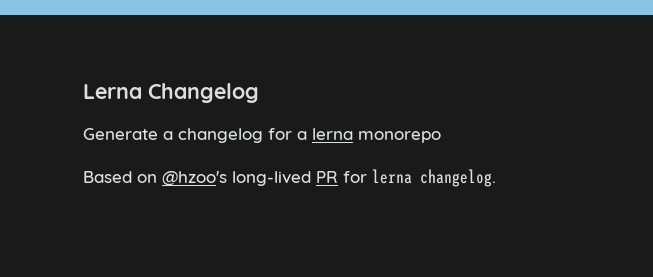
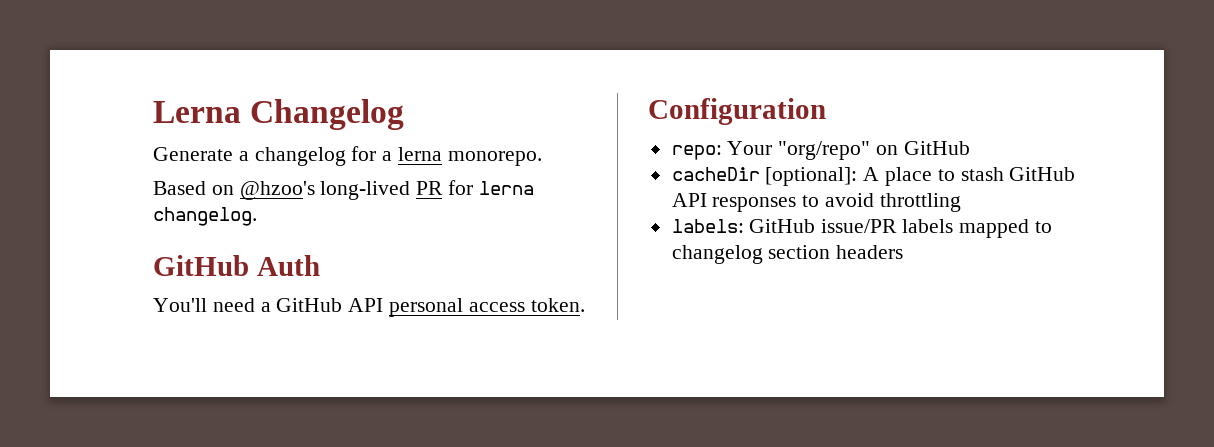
[358,131,441,143] monorepo -> [447,151,542,166] monorepo.
(496, 178) none -> [153,255,320,276] [153,298,585,317] [648,98,826,125] [671,141,970,160] [671,167,1076,186] [671,193,961,212] [671,219,1052,238] [671,245,904,264] // GitHub Auth // You'll need a GitHub API personal access token. // Configuration // repo: Your "org/repo" on GitHub // cacheDir [optional]: A place to stash GitHub API responses to avoid throttling // labels: GitHub issue/PR labels mapped to changelog section headers

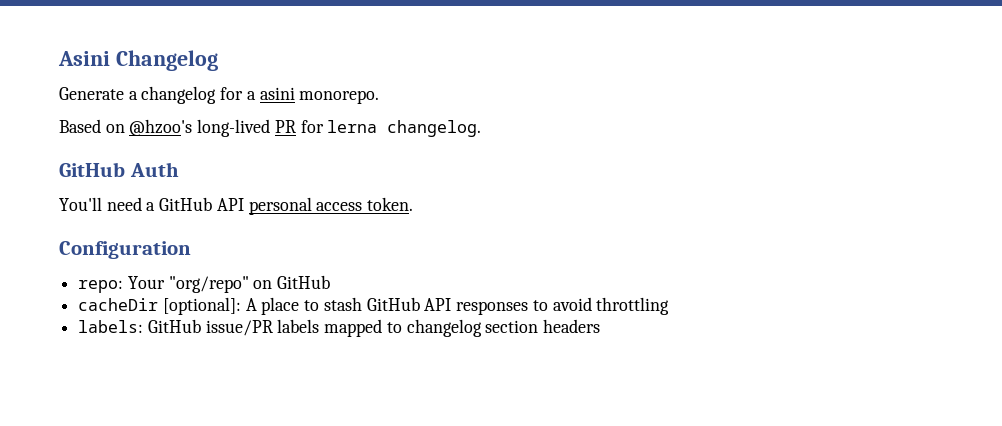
[153,101,241,123] Lerna -> [58,51,110,66] Asini
[398,147,443,161] lerna -> [259,87,295,100] asini

